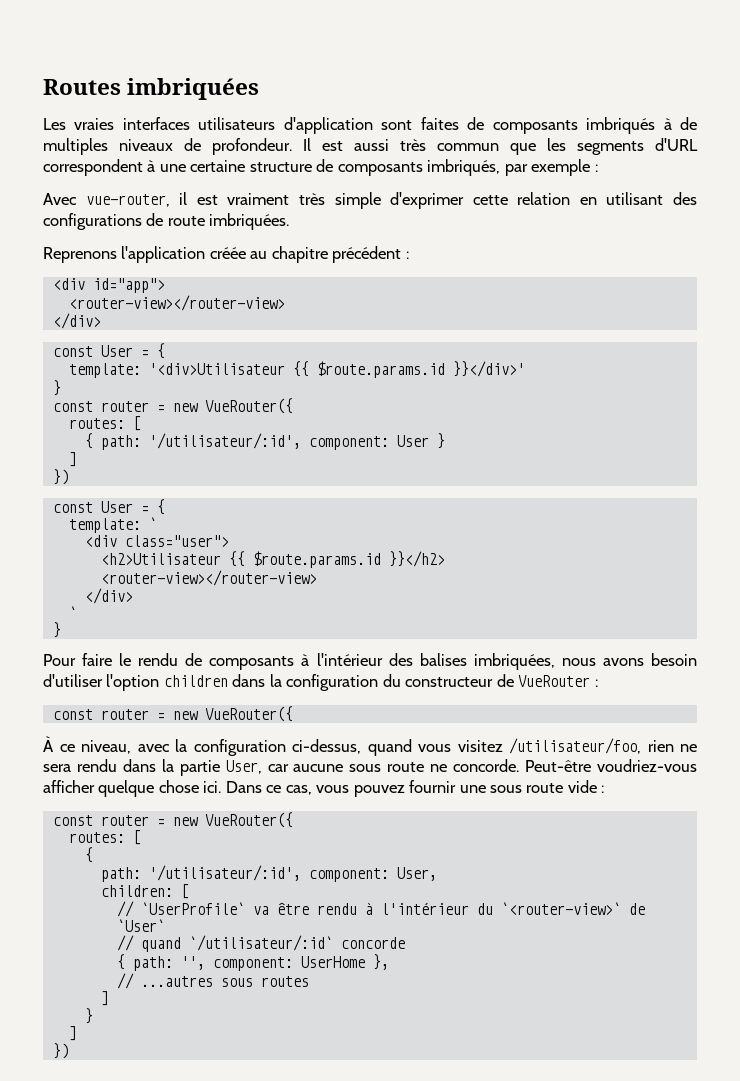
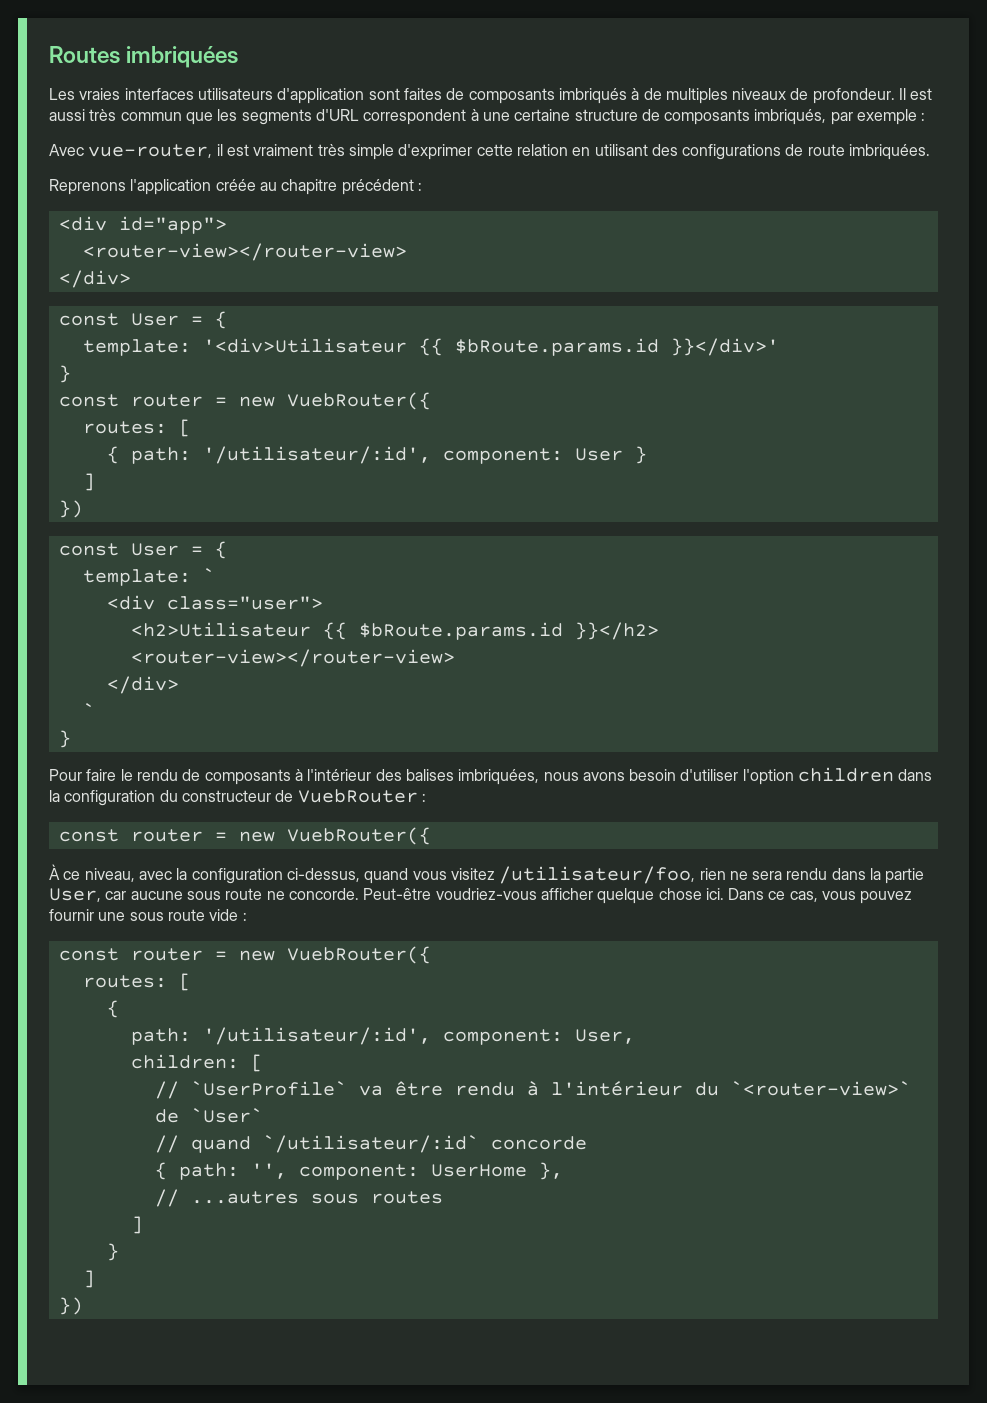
[316,361,445,378] $route.params.id -> [454,338,659,356] $bRoute.params.id
[204,398,293,414] VueRouter({ -> [286,392,431,410] VuebRouter({
[252,551,381,568] $route.params.id -> [358,622,563,640] $bRoute.params.id
[518,675,598,687] [52,706,293,722] VueRouter : // const router = new VueRouter({ -> [297,789,426,803] [58,827,431,845] VuebRouter : // const router = new VuebRouter({
[204,812,293,828] VueRouter({ -> [286,946,431,964] VuebRouter({

